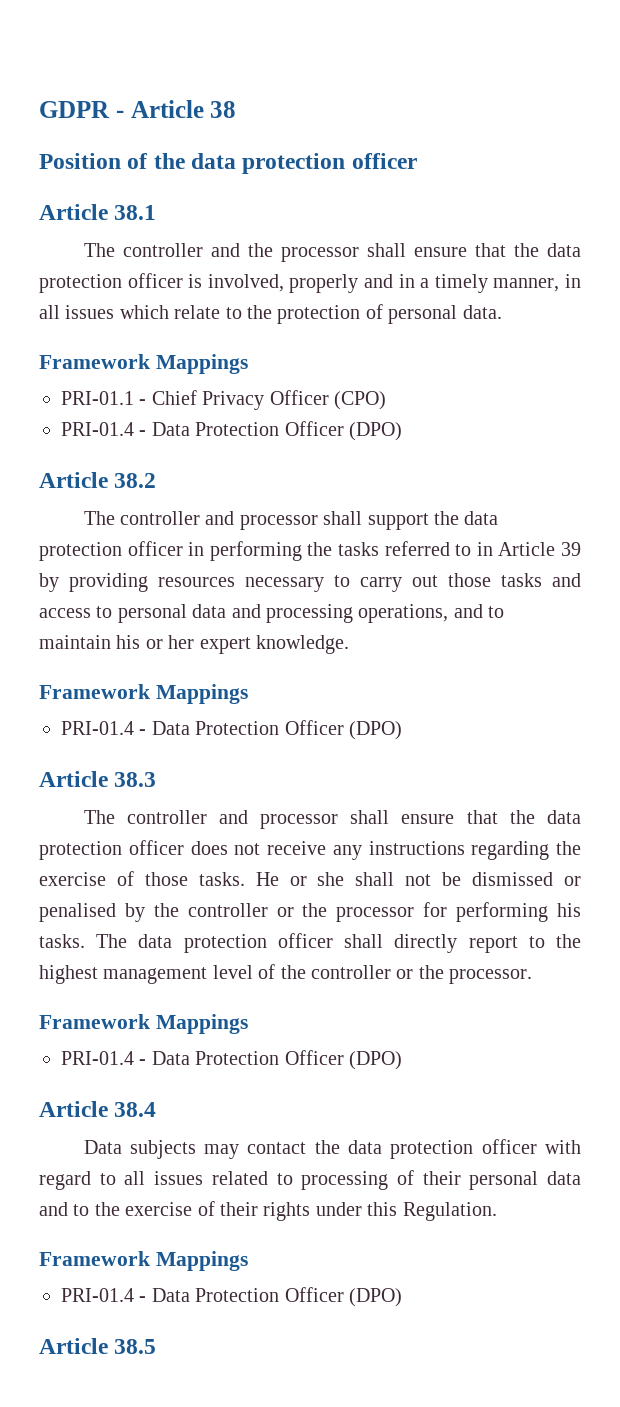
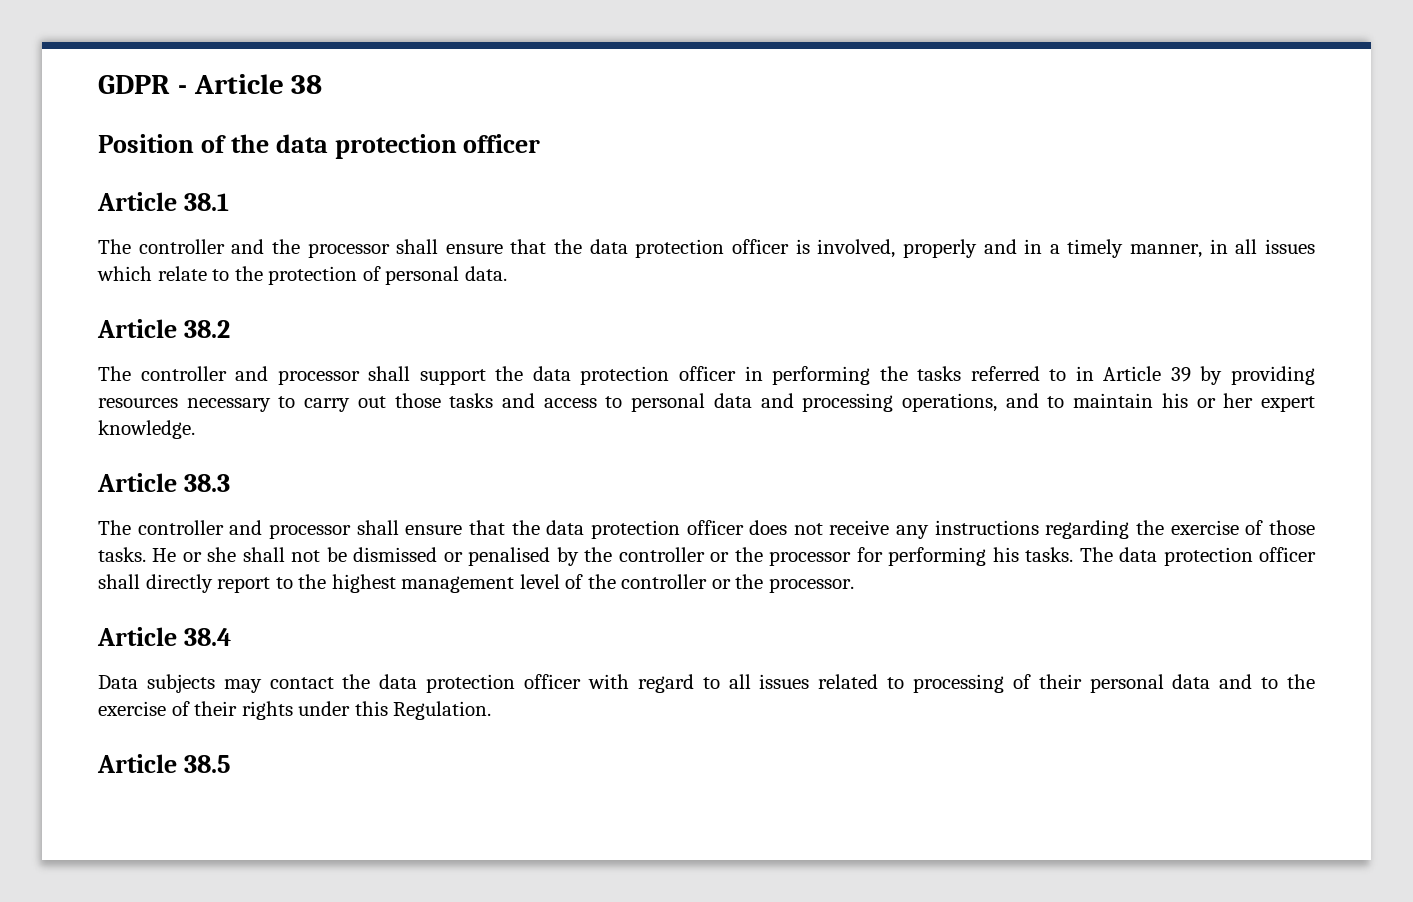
[39,354,248,374] [61,390,386,410] [61,421,402,441] // Framework Mappings // PRI-01.1 - Chief Privacy Officer (CPO) // PRI-01.4 - Data Protection Officer (DPO) -> (507, 273) none
[39,684,248,704] [61,720,402,740] // Framework Mappings // PRI-01.4 - Data Protection Officer (DPO) -> (195, 429) none
[39,1014,248,1034] [61,1050,402,1070] // Framework Mappings // PRI-01.4 - Data Protection Officer (DPO) -> (854, 585) none
[39,1251,248,1271] [61,1287,402,1307] // Framework Mappings // PRI-01.4 - Data Protection Officer (DPO) -> (492, 710) none

